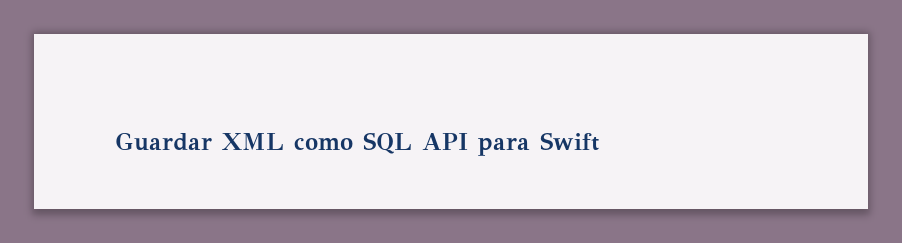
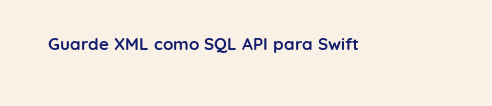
[115,132,212,151] Guardar -> [48,38,109,50] Guarde

